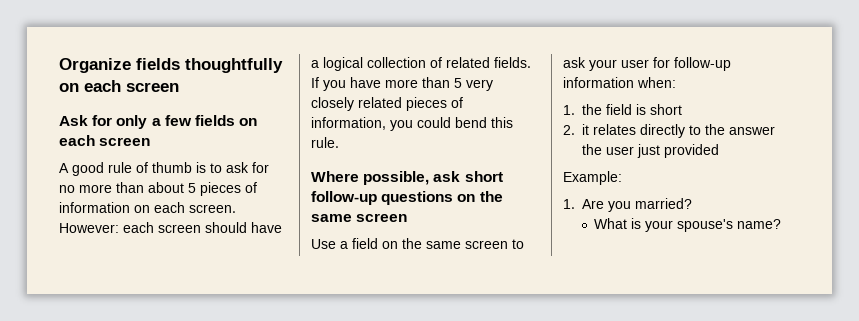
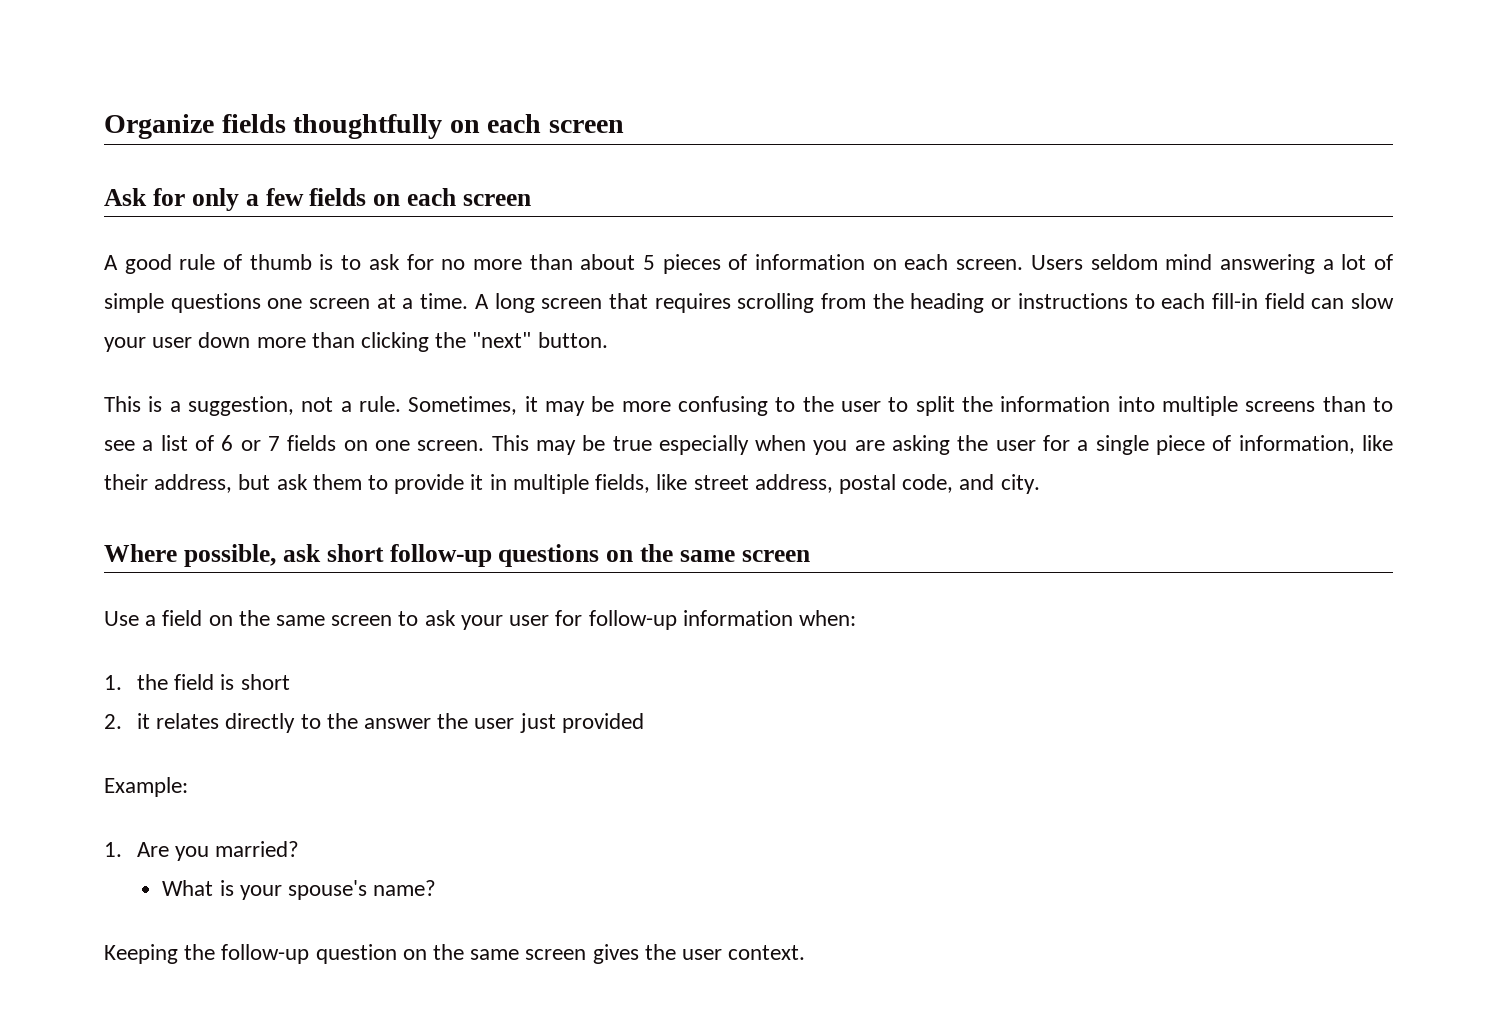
[59,222,282,233] [311,57,531,71] [311,77,493,91] [311,97,463,111] [311,117,513,131] [311,137,339,148] However: each screen should have a logical collection of related fields. If you have more than 5 very closely related pieces of information, you could bend this rule. -> [1030,254,1393,274] [104,293,1394,313] [104,332,608,352] [104,396,1393,416] [104,435,1393,455] [104,474,1040,494] Users seldom mind answering a lot of simple questions one screen at a time. A long screen that requires scrolling from the heading or instructions to each fill-in field can slow your user down more than clicking the "next" button. // This is a suggestion, not a rule. Sometimes, it may be more confusing to the user to split the information into multiple screens than to see a list of 6 or 7 fields on one screen. This may be true especially when you are asking the user for a single piece of information, like their address, but ask them to provide it in multiple fields, like street address, postal code, and city.
(782, 224) none -> [104,944,806,964] // Keeping the follow-up question on the same screen gives the user context.

